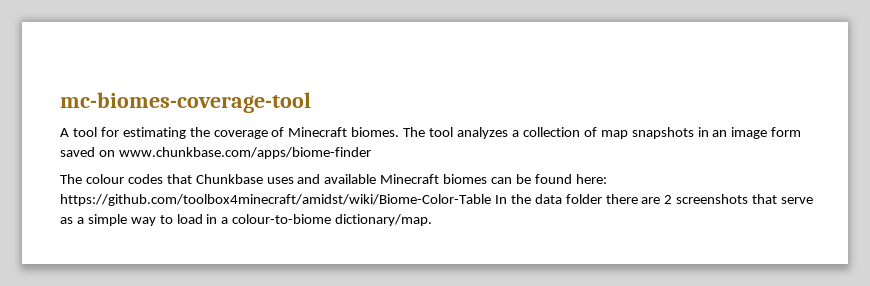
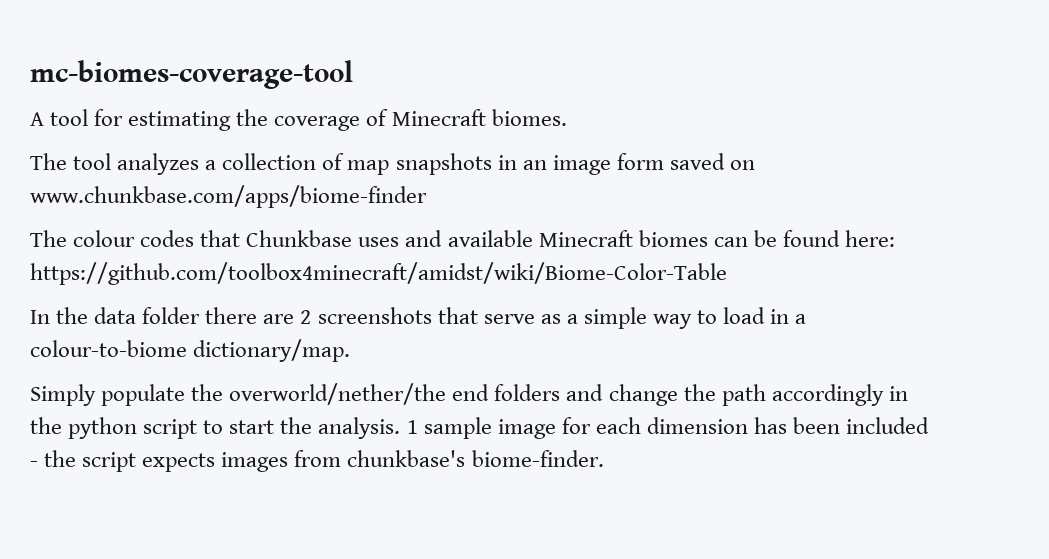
(400, 132) none -> (567, 117) //
(491, 200) none -> (727, 273) //
(433, 220) none -> [30,383,908,406] [30,417,930,439] [30,450,604,472] // Simply populate the overworld/nether/the end folders and change the path accordingly in the python script to start the analysis. 1 sample image for each dimension has been included - the script expects images from chunkbase's biome-finder.

